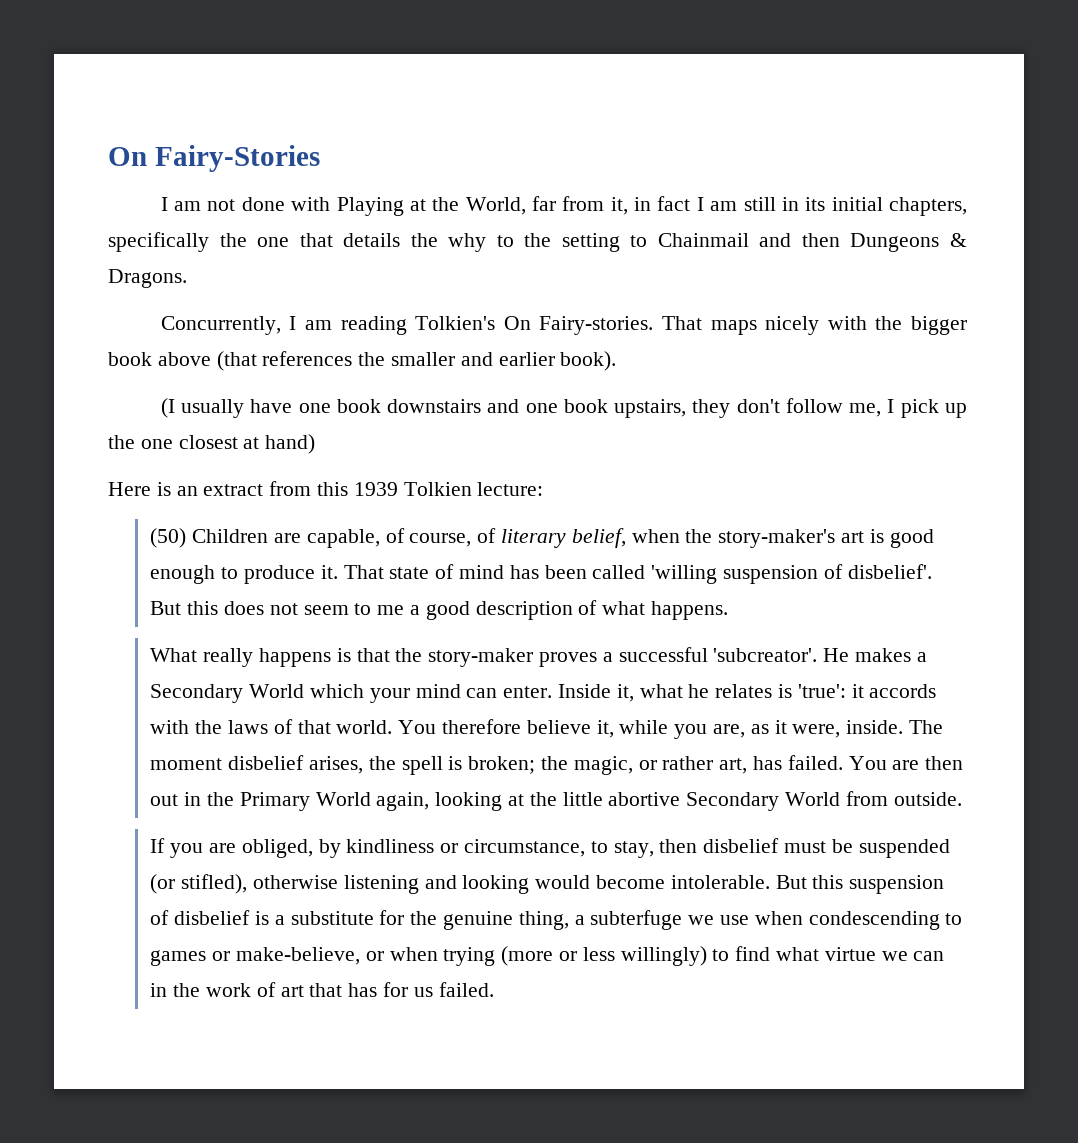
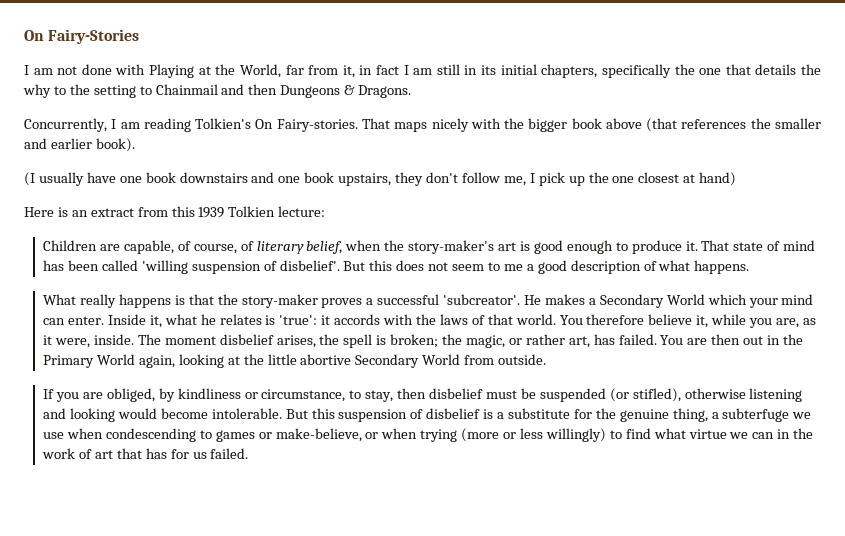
[150,528,187,548] (50) -> (326, 211) none

